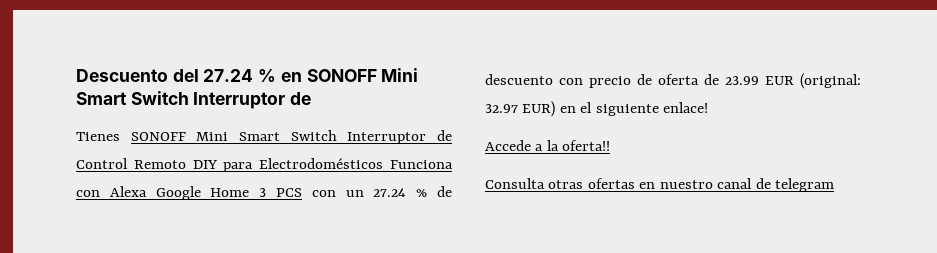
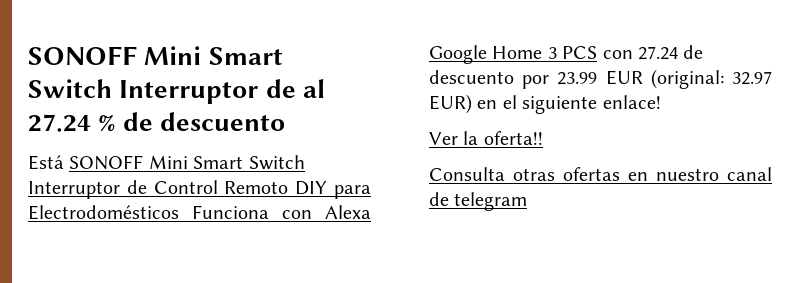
[76,68,419,82] [76,91,312,109] [76,132,120,141] Descuento del 27.24 % en SONOFF Mini Smart Switch Interruptor de // Tienes -> [28,46,283,65] [28,79,325,104] [28,112,285,132] [28,155,64,170] SONOFF Mini Smart Switch Interruptor de al 27.24 % de descuento // Está
[345,186,453,197] [485,74,719,88] un 27.24 % de descuento con precio de oferta de -> [638,45,704,60] [429,70,550,89] 27.24 de descuento por
[485,140,544,151] Accede a -> [429,132,458,145] Ver

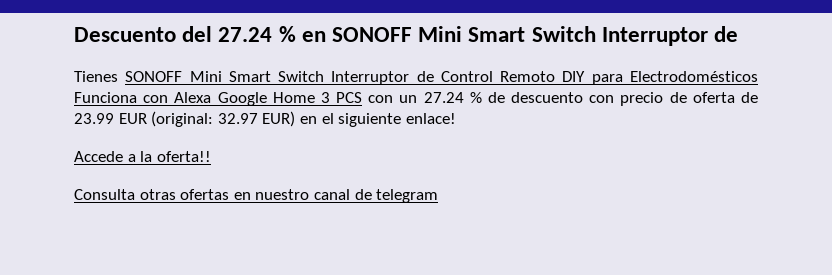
[28,46,283,65] [28,79,325,104] [28,112,285,132] [28,155,64,170] SONOFF Mini Smart Switch Interruptor de al 27.24 % de descuento // Está -> [74,26,739,46] [74,71,118,82] Descuento del 27.24 % en SONOFF Mini Smart Switch Interruptor de // Tienes
[638,45,704,60] [429,70,550,89] 27.24 de descuento por -> [399,92,758,106] un 27.24 % de descuento con precio de oferta de
[429,132,458,145] Ver -> [74,151,136,162] Accede a

